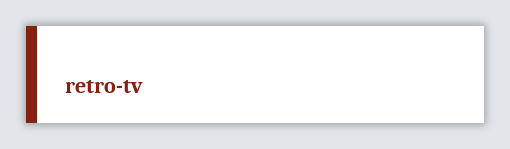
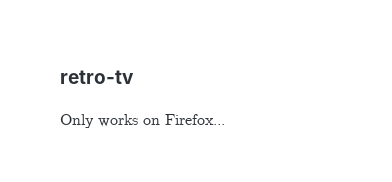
(143, 86) none -> [60,114,225,128] // Only works on Firefox...

